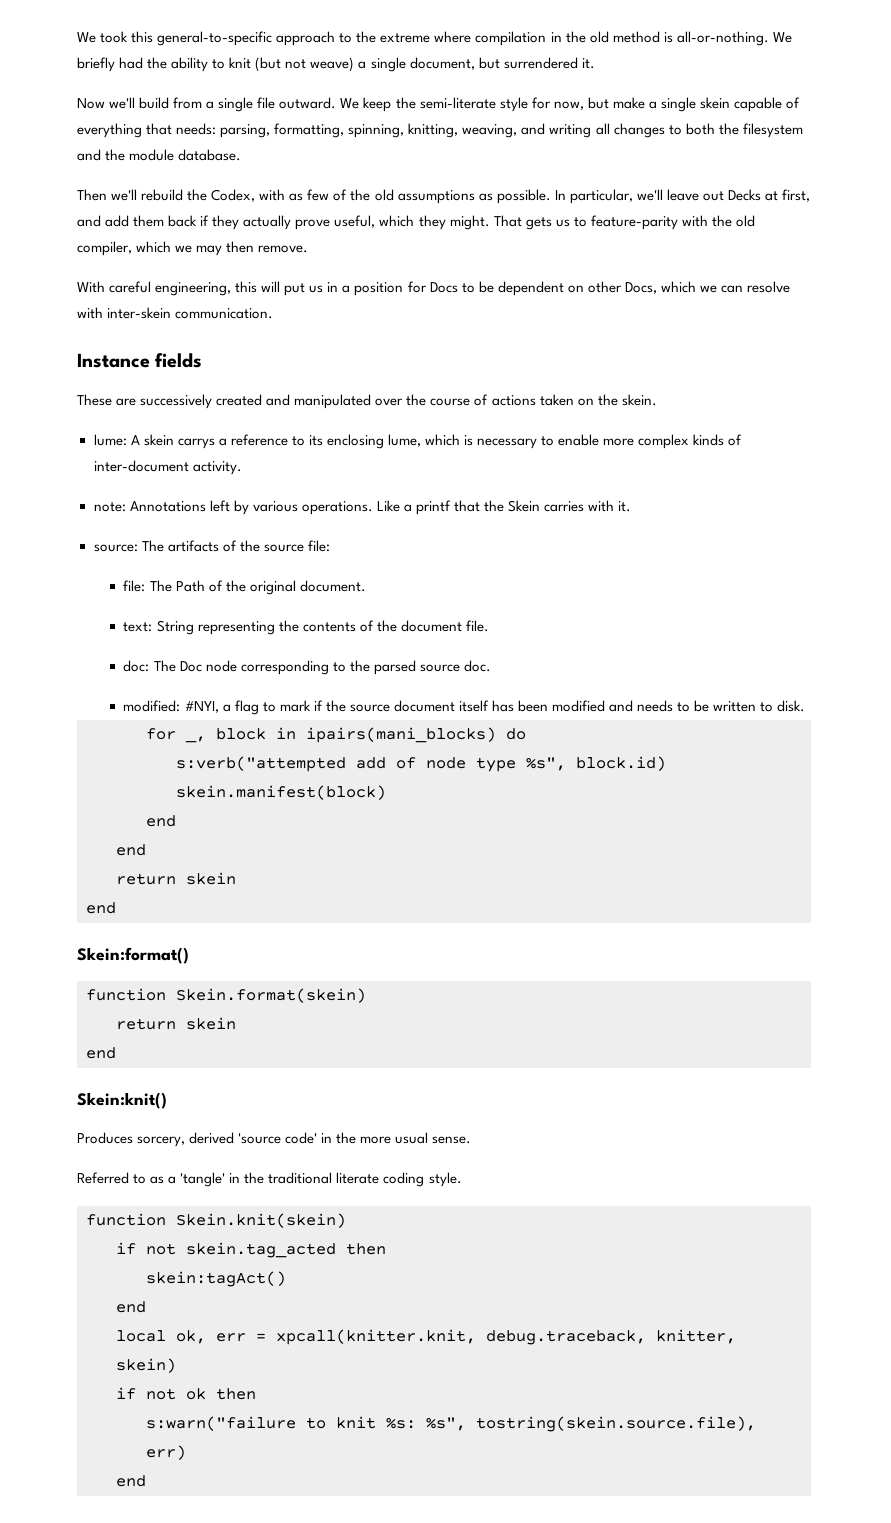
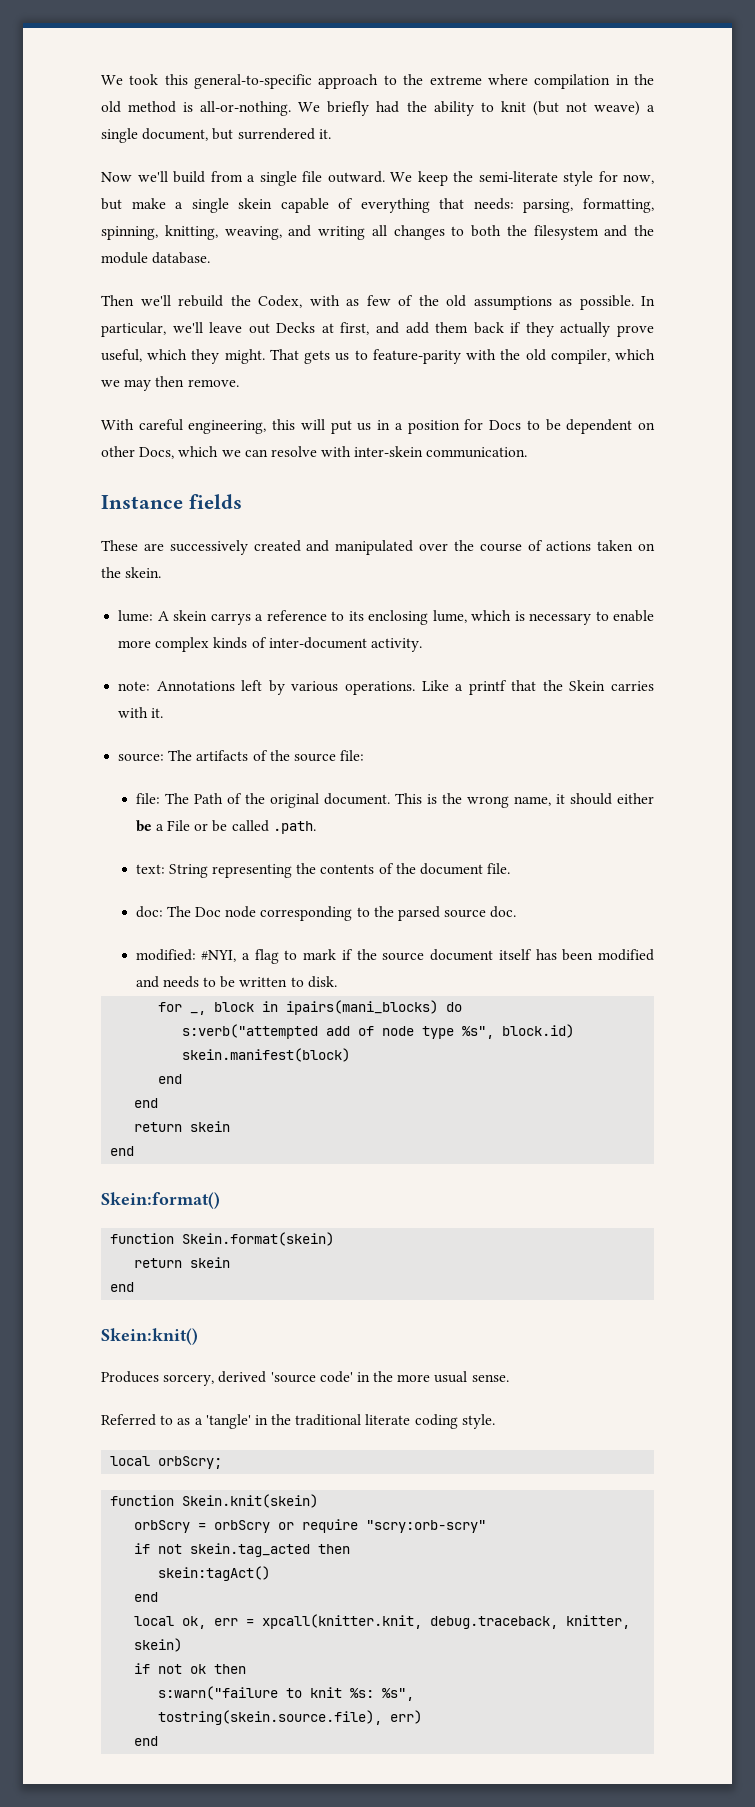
(366, 586) none -> [394,793,654,808] [135,820,316,834] This is the wrong name, it should either be a File or be called .path.
(462, 1179) none -> [110,1456,223,1469] // local orbScry;
(346, 1220) none -> [134,1519,487,1533] // orbScry = orbScry or require "scry:orb-scry"

